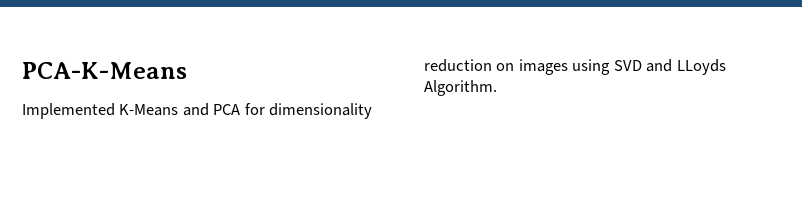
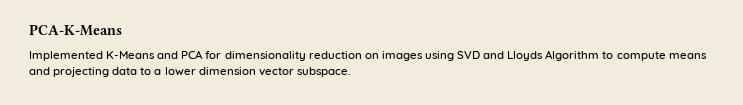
[676,59,726,75] [424,80,497,96] LLoyds Algorithm. -> [507,50,707,61] [29,67,351,77] Lloyds Algorithm to compute means and projecting data to a lower dimension vector subspace.

